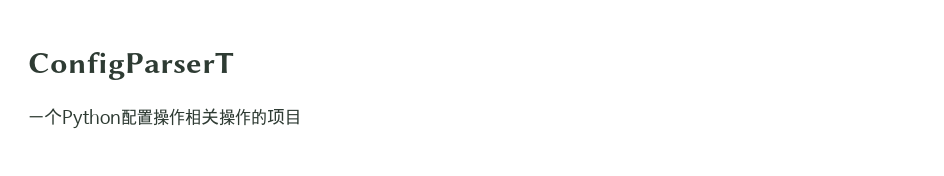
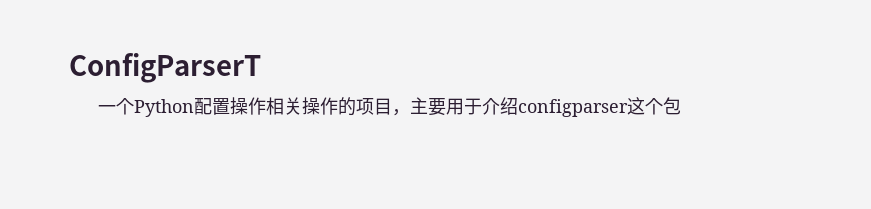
(301, 117) none -> [391,97,681,117] ，主要用于介绍configparser这个包

